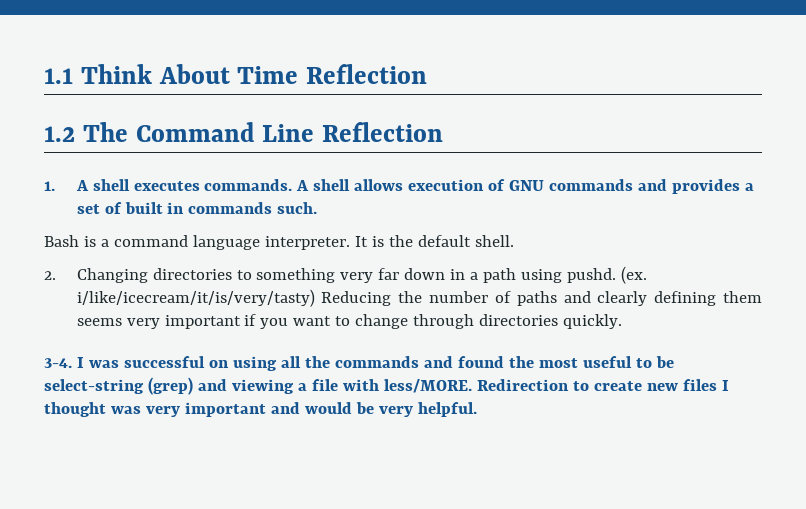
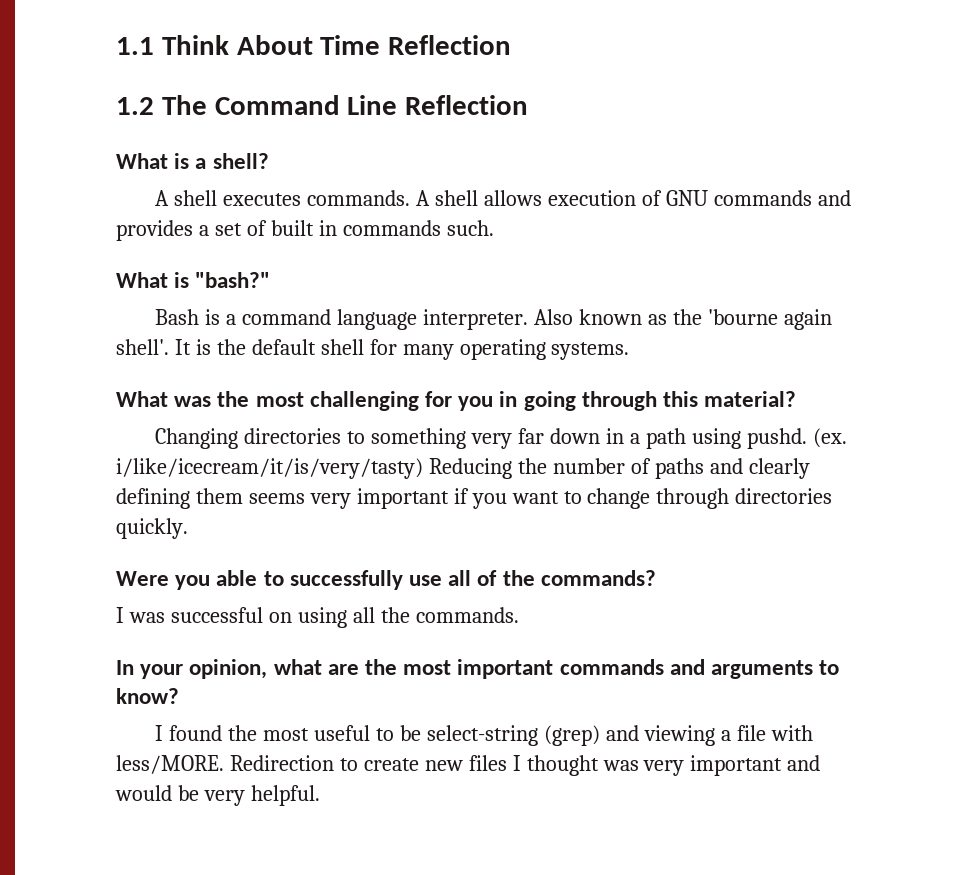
[44,181,55,191] 1. -> [116,153,269,169] What is a shell? //
(318, 208) none -> [116,272,271,288] // What is "bash?"
[354,235,514,247] [44,271,56,280] It is the default shell. // 2. -> [534,309,832,330] [116,339,630,360] [116,391,797,411] Also known as the 'bourne again shell'. It is the default shell for many operating systems. // What was the most challenging for you in going through this material? //
[44,358,72,368] 3-4. -> [116,570,656,590] Were you able to successfully use all of the commands? //
[334,356,453,368] commands and -> [415,607,519,623] [116,659,840,679] [116,688,179,704] [155,725,164,741] commands. // In your opinion, what are the most important commands and arguments to know? // I

